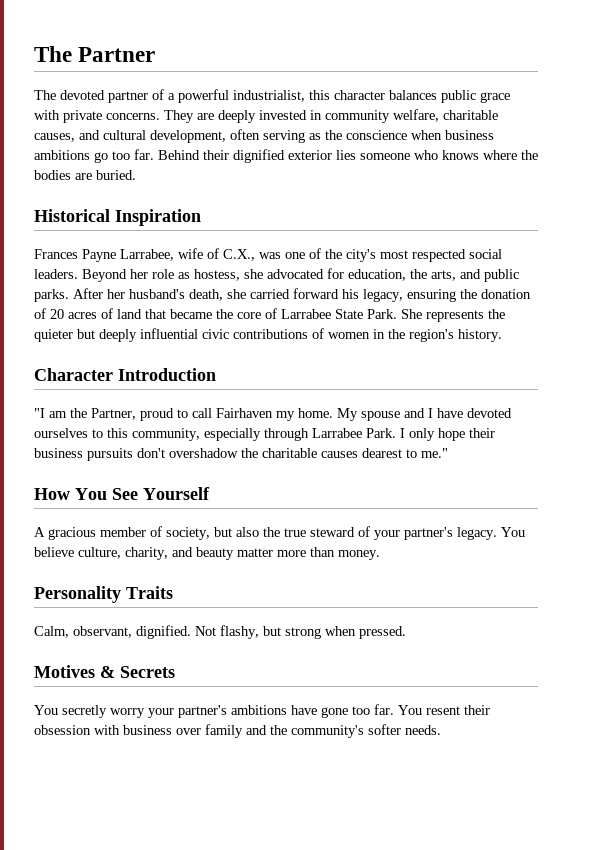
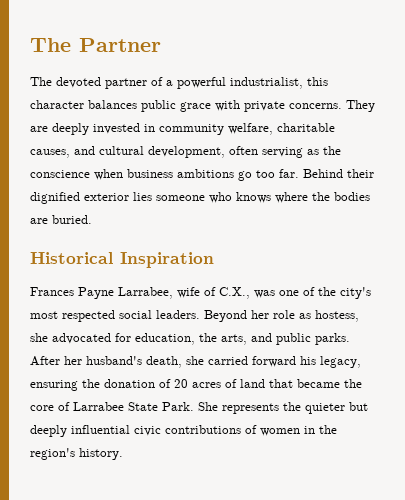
[34,368,216,381] [34,408,512,421] [34,428,495,441] [34,448,448,461] [34,487,210,500] [34,526,525,540] [34,547,380,560] [34,586,173,603] [34,625,406,639] [34,665,175,678] [34,704,490,718] [34,724,441,738] // Character Introduction // "I am the Partner, proud to call Fairhaven my home. My spouse and I have devoted ourselves to this community, especially through Larrabee Park. I only hope their business pursuits don't overshadow the charitable causes dearest to me." // How You See Yourself // A gracious member of society, but also the true steward of your partner's legacy. You believe culture, charity, and beauty matter more than money. // Personality Traits // Calm, observant, dignified. Not flashy, but strong when pressed. // Motives & Secrets // You secretly worry your partner's ambitions have gone too far. You resent their obsession with business over family and the community's softer needs. -> (123, 454) none

